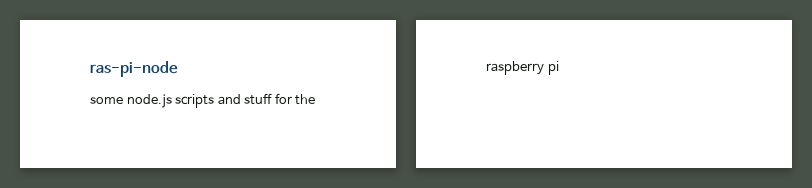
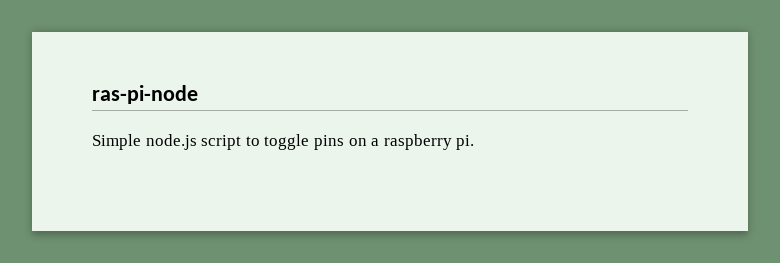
[90,93,316,108] [486,61,559,75] some node.js scripts and stuff for the raspberry pi -> [92,134,475,150] Simple node.js script to toggle pins on a raspberry pi.

